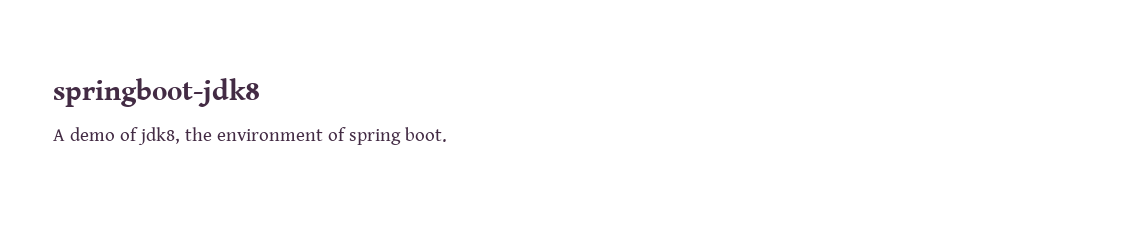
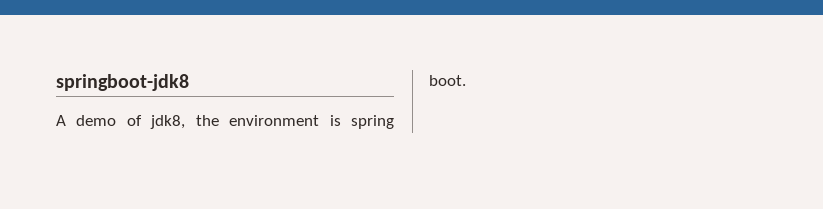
[327,127,346,141] of -> [329,115,341,126] is

